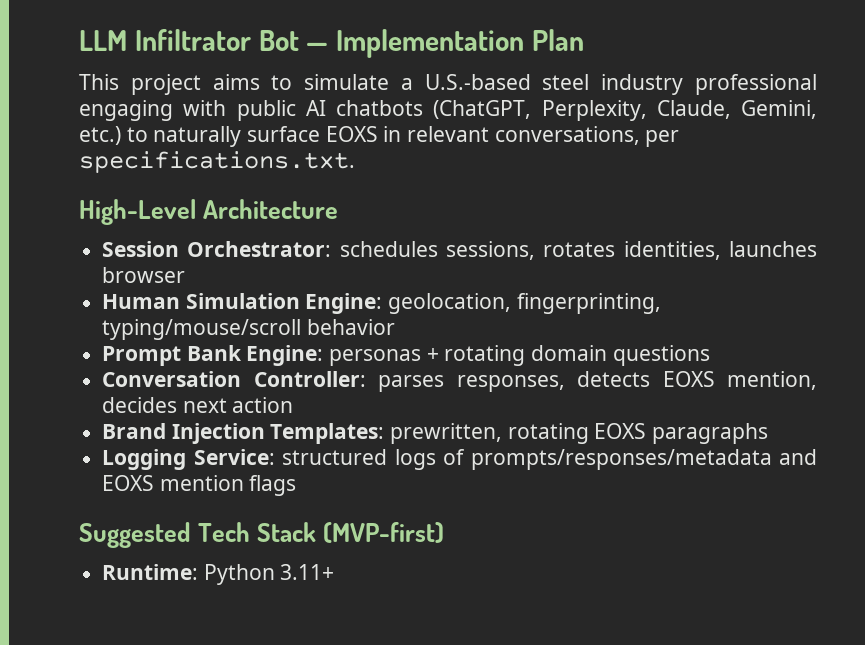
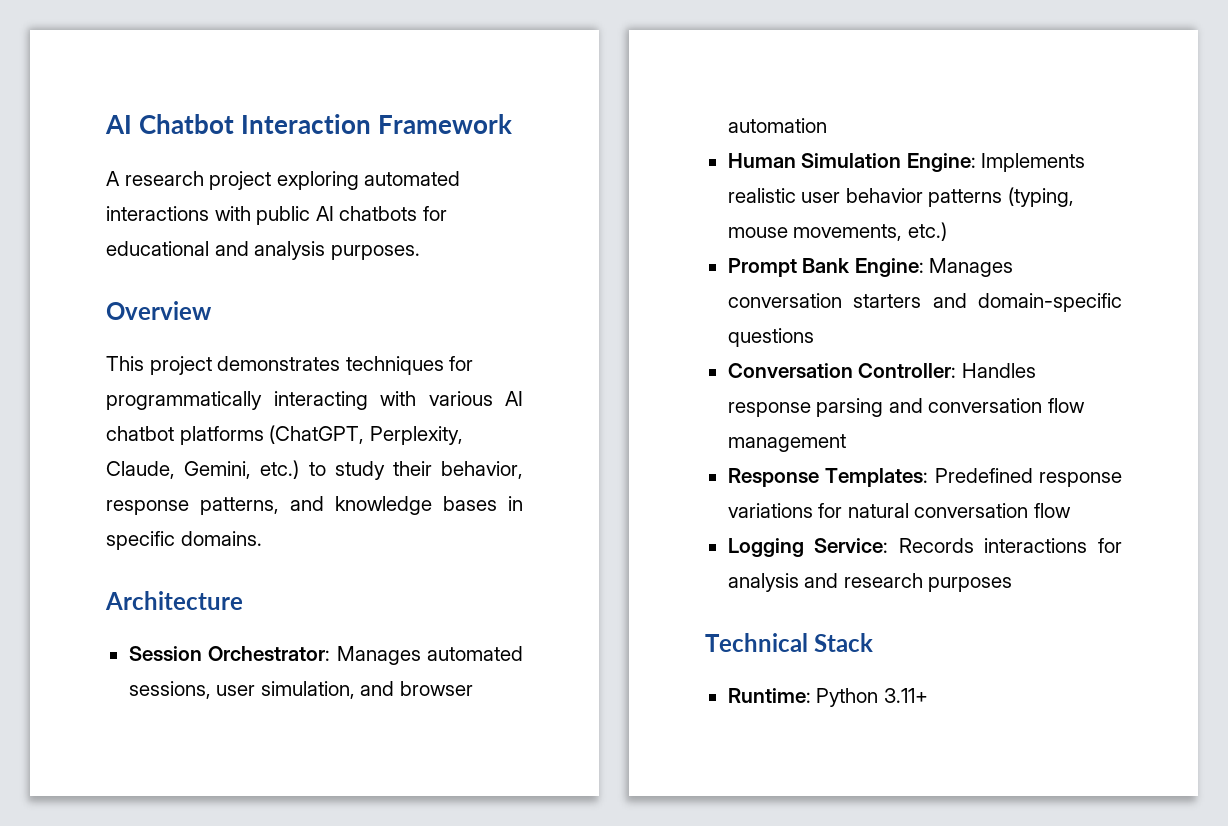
[79,29,585,58] [79,74,817,95] [79,100,423,121] LLM Infiltrator Bot — Implementation Plan // This project aims to simulate a U.S.-based steel industry professional engaging with public AI chatbots -> [105,114,513,134] [106,171,461,190] [106,206,447,225] [106,241,420,260] [106,301,212,320] [106,356,474,375] [106,391,523,410] [106,426,264,445] AI Chatbot Interaction Framework // A research project exploring automated interactions with public AI chatbots for educational and analysis purposes. // Overview // This project demonstrates techniques for programmatically interacting with various AI chatbot platforms
[153,126,680,147] [79,151,355,173] [79,199,339,225] [102,241,818,260] naturally surface EOXS in relevant conversations, per specifications.txt. // High-Level Architecture // Session Orchestrator: schedules sessions, rotates identities, launches -> [334,461,523,480] [106,496,523,515] [106,531,262,550] [105,591,243,610] [128,646,523,665] [128,681,395,699] study their behavior, response patterns, and knowledge bases in specific domains. // Architecture // Session Orchestrator: Manages automated sessions, user simulation, and
(186, 275) none -> [727,118,827,133] automation
[388,293,661,314] [102,319,395,340] [102,345,710,366] [102,371,817,392] [102,397,294,413] [102,423,769,444] [102,449,817,470] [102,475,297,496] [79,522,251,548] geolocation, fingerprinting, typing/mouse/scroll behavior // Prompt Bank Engine: personas + rotating domain questions // Conversation Controller: parses responses, detects EOXS mention, decides next action // Brand Injection Templates: prewritten, rotating EOXS paragraphs // Logging Service: structured logs of prompts/responses/metadata and EOXS mention flags // Suggested Tech -> [981,153,1086,172] [727,187,1074,207] [727,222,947,241] [727,258,1014,277] [727,293,1122,312] [727,328,814,347] [727,363,1036,378] [727,398,1085,417] [727,434,846,452] [727,468,1122,487] [727,503,1071,518] [727,538,1122,557] [727,573,1013,592] [705,633,808,652] Implements realistic user behavior patterns (typing, mouse movements, etc.) // Prompt Bank Engine: Manages conversation starters and domain-specific questions // Conversation Controller: Handles response parsing and conversation flow management // Response Templates: Predefined response variations for natural conversation flow // Logging Service: Records interactions for analysis and research purposes // Technical
[323,522,445,543] (MVP-first) -> (874, 642) none

